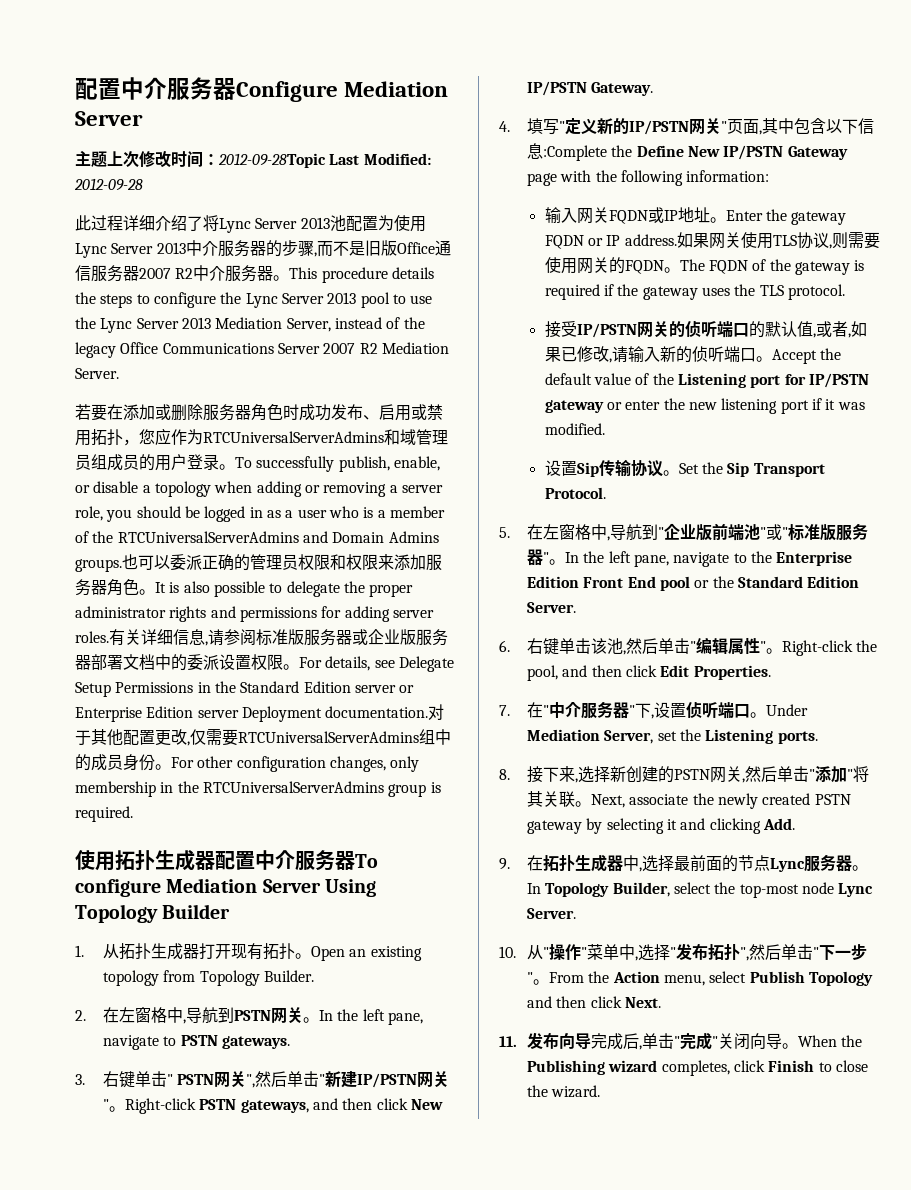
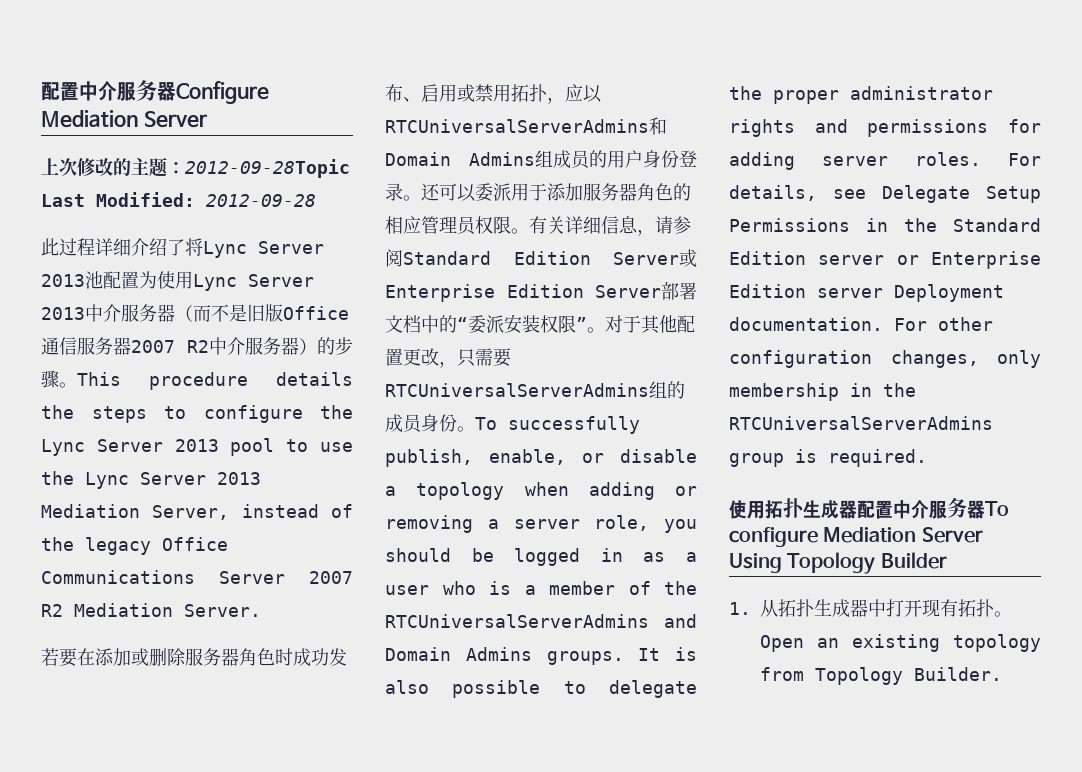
[75,150,107,167] 主题 -> (207, 119) none
[171,151,203,167] 时间 -> [113,157,167,177] 的主题
[265,240,317,257] 的步骤, -> [175,305,193,322] （
(274, 273) none -> [299,337,353,355] [41,370,59,388] ）的步骤
[139,428,448,445] [75,454,219,471] 您应作为RTCUniversalServerAdmins和域管理员组成员的用户登录 -> [565,84,602,103] [385,117,667,135] [385,150,697,169] [385,183,691,202] [385,216,691,236] [385,249,697,267] [385,282,697,302] [385,314,695,334] [385,348,511,368] [385,381,685,399] [385,414,457,433] 应以RTCUniversalServerAdmins和Domain Admins组成员的用户身份登录。还可以委派用于添加服务器角色的相应管理员权限。有关详细信息，请参阅Standard Edition Server或Enterprise Edition Server部署文档中的“委派安装权限”。对于其他配置更改，只需要RTCUniversalServerAdmins组的成员身份
[122,554,442,571] [75,579,155,596] 也可以委派正确的管理员权限和权限来添加服务器角色。 -> (624, 658) none
[109,629,448,646] [75,654,299,671] 有关详细信息,请参阅标准版服务器或企业版服务器部署文档中的委派设置权限。 -> (981, 159) none
[428,704,445,720] [75,729,451,746] [75,754,171,771] 对于其他配置更改,仅需要RTCUniversalServerAdmins组中的成员身份。 -> (883, 324) none
(200, 951) none -> [868,599,886,617] 中
[75,1007,424,1025] [103,1035,291,1050] [75,1071,450,1088] [103,1098,443,1114] [527,81,654,96] [499,118,875,135] [527,143,848,161] [527,170,770,186] [544,207,847,225] [544,232,880,249] [544,257,865,275] [544,284,845,300] [544,321,867,338] [544,346,841,364] [544,373,869,388] [544,398,865,414] [544,423,605,435] [544,459,825,477] [544,487,606,499] [499,523,869,541] [527,549,853,567] [527,576,860,591] [527,602,577,613] [499,637,878,656] [527,665,771,681] [499,701,809,719] [527,729,818,744] [499,766,870,783] [527,791,851,809] [527,818,795,834] [499,854,869,872] [527,882,874,898] [527,908,577,919] [499,943,868,961] [527,971,873,986] [527,996,662,1008] [499,1032,863,1050] [527,1060,868,1076] [527,1085,601,1098] // 2.在左窗格中,导航到PSTN网关。In the left pane, navigate to PSTN gateways. // 3.右键单击" PSTN网关",然后单击"新建IP/PSTN网关"。Right-click PSTN gateways, and then click New IP/PSTN Gateway. // 4.填写"定义新的IP/PSTN网关"页面,其中包含以下信息:Complete the Define New IP/PSTN Gateway page with the following information: // 输入网关FQDN或IP地址。Enter the gateway FQDN or IP address.如果网关使用TLS协议,则需要使用网关的FQDN。The FQDN of the gateway is required if the gateway uses the TLS protocol. // 接受IP/PSTN网关的侦听端口的默认值,或者,如果已修改,请输入新的侦听端口。Accept the default value of the Listening port for IP/PSTN gateway or enter the new listening port if it was modified. // 设置Sip传输协议。Set the Sip Transport Protocol. // 5.在左窗格中,导航到"企业版前端池"或"标准版服务器"。In the left pane, navigate to the Enterprise Edition Front End pool or the Standard Edition Server. // 6.右键单击该池,然后单击"编辑属性"。Right-click the pool, and then click Edit Properties. // 7.在"中介服务器"下,设置侦听端口。Under Mediation Server, set the Listening ports. // 8.接下来,选择新创建的PSTN网关,然后单击"添加"将其关联。Next, associate the newly created PSTN gateway by selecting it and clicking Add. // 9.在拓扑生成器中,选择最前面的节点Lync服务器。In Topology Builder, select the top-most node Lync Server. // 10.从"操作"菜单中,选择"发布拓扑",然后单击"下一步"。From the Action menu, select Publish Topology and then click Next. // 11.发布向导完成后,单击"完成"关闭向导。When the Publishing wizard completes, click Finish to close the wizard. -> (1002, 674) none

